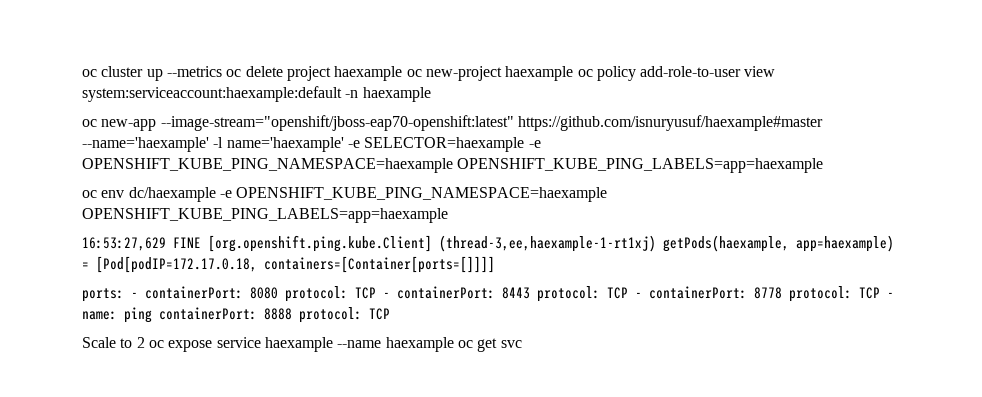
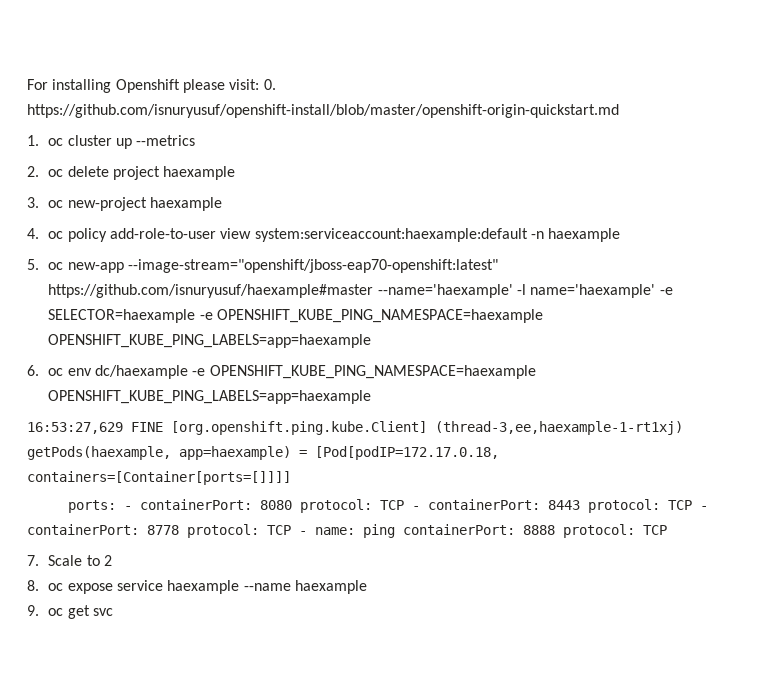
(82, 73) none -> [27,79,276,93] [27,104,619,118] [27,135,39,146] For installing Openshift please visit: 0. https://github.com/isnuryusuf/openshift-install/blob/master/openshift-origin-quickstart.md // 1.
(222, 71) none -> [27,166,39,177] // 2.
(403, 73) none -> [27,197,39,208] // 3.
(574, 73) none -> [27,228,39,239] // 4.
(431, 94) none -> [27,259,39,270] 5.
(824, 165) none -> [27,365,39,376] 6.
(390, 314) none -> [27,555,39,566] 7.
(145, 342) none -> [27,580,39,591] // 8.
(454, 344) none -> [27,605,39,616] // 9.

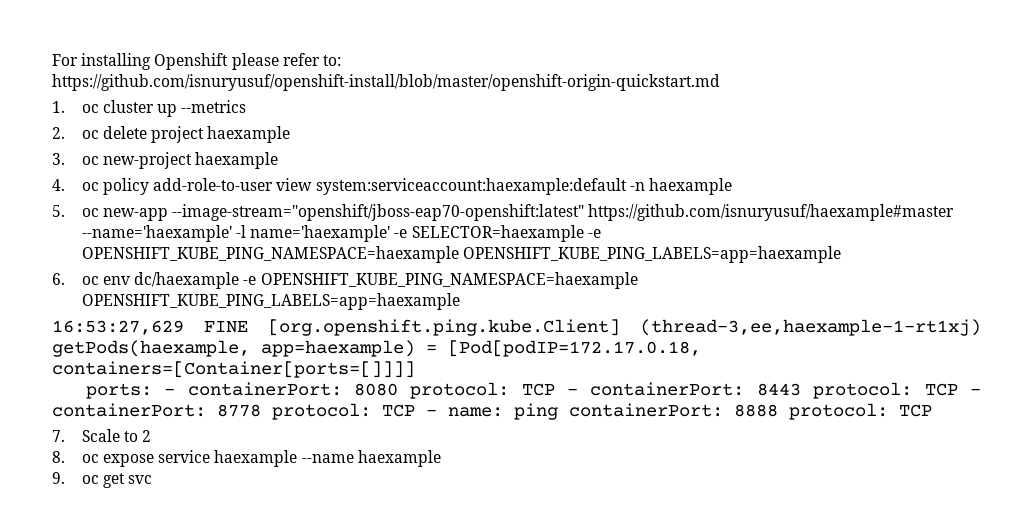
[229,79,276,90] visit: 0. -> [282,53,341,66] refer to:

